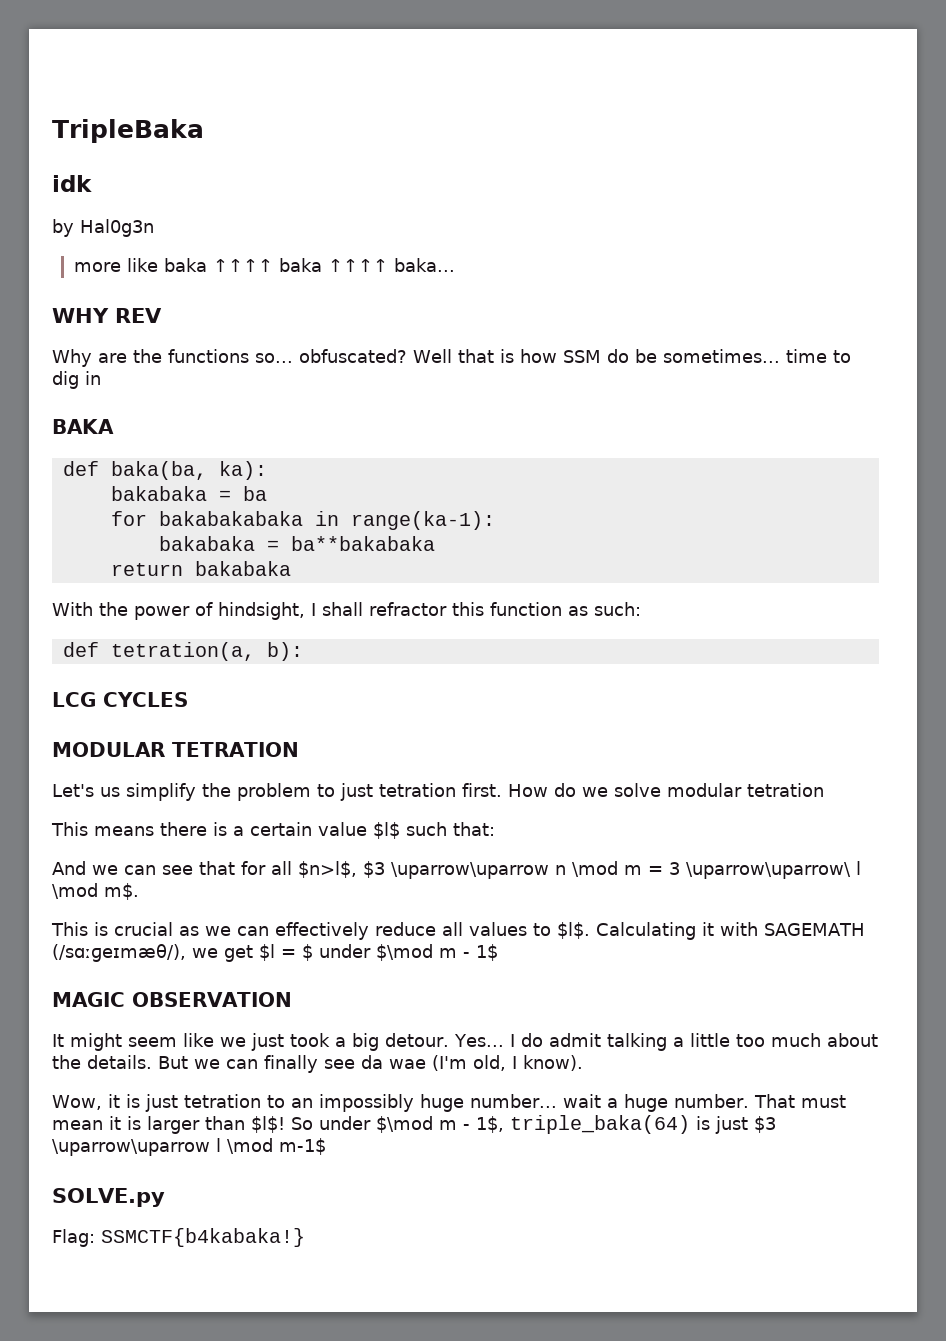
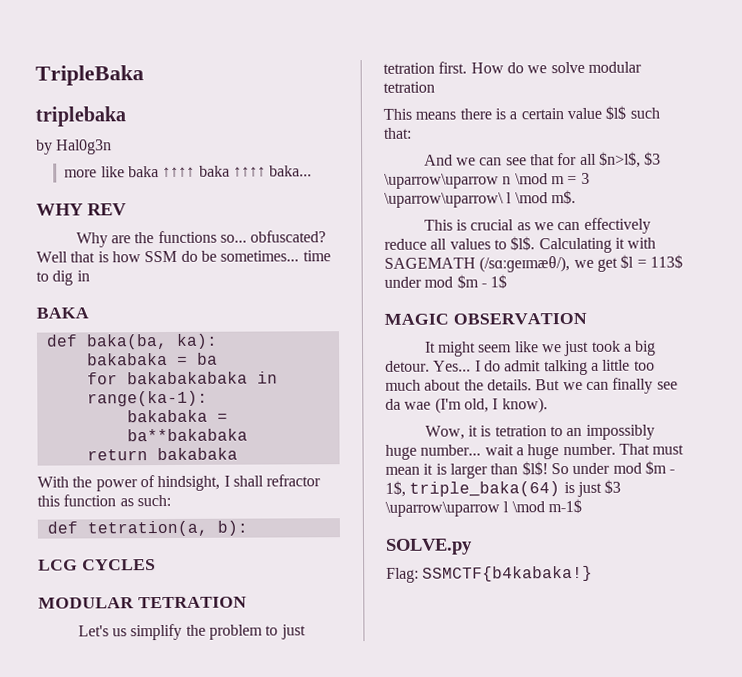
[52,175,92,192] idk -> [35,106,126,127] triplebaka
[302,944,457,961] $ under $\mod m -> [649,254,683,269] [384,274,479,289] 113$ under mod $m
[144,1094,178,1112] just -> (492, 431) none
[376,1116,457,1133] $\mod m -> [612,460,667,475] mod $m

